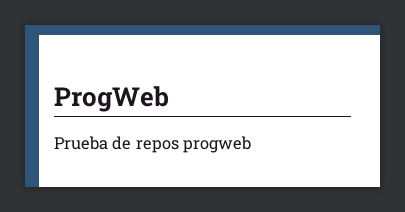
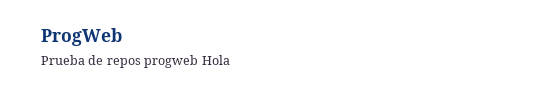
(252, 144) none -> [201,55,230,65] Hola

